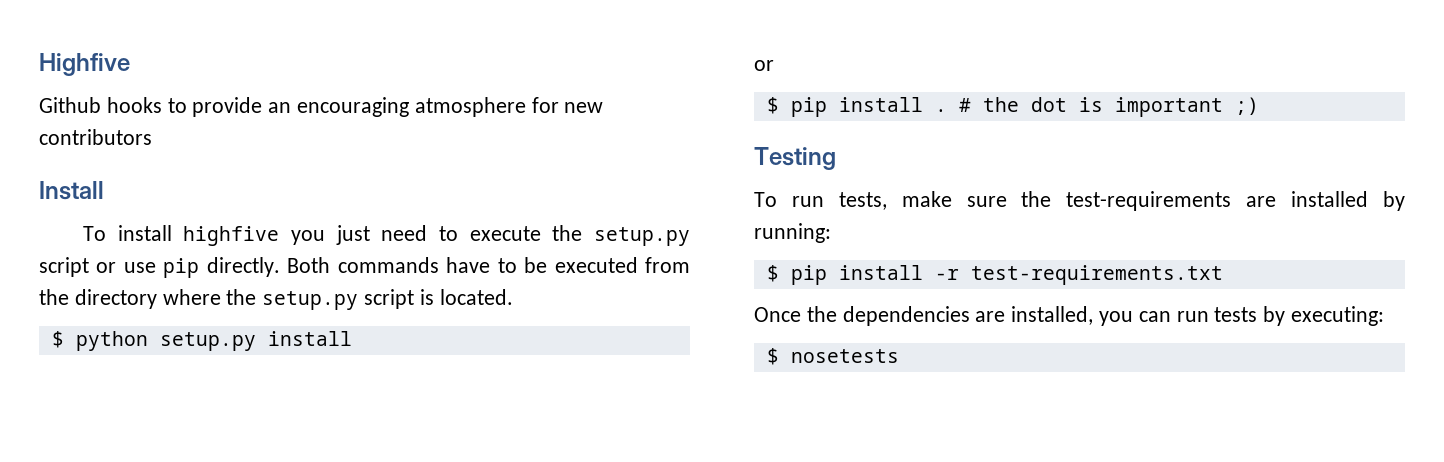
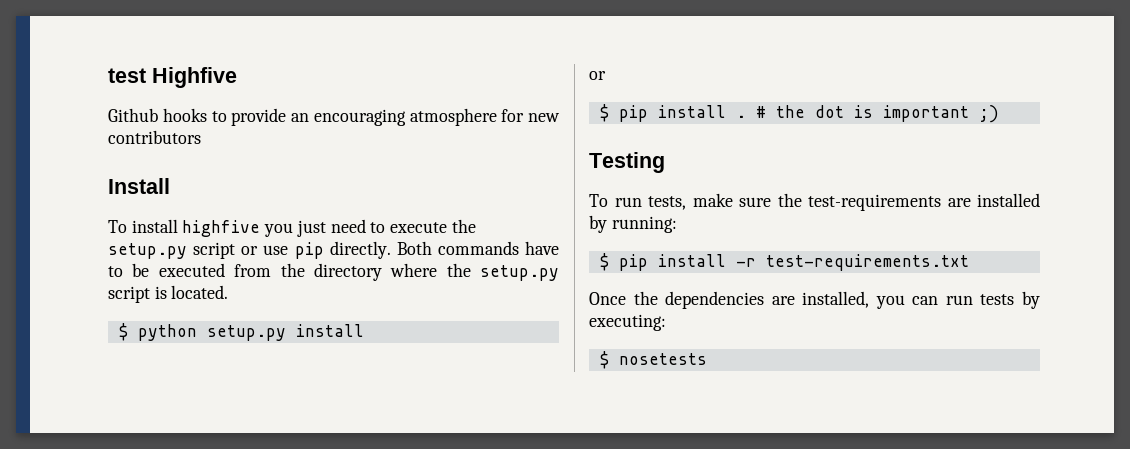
(39, 64) none -> [108,68,146,83] test

